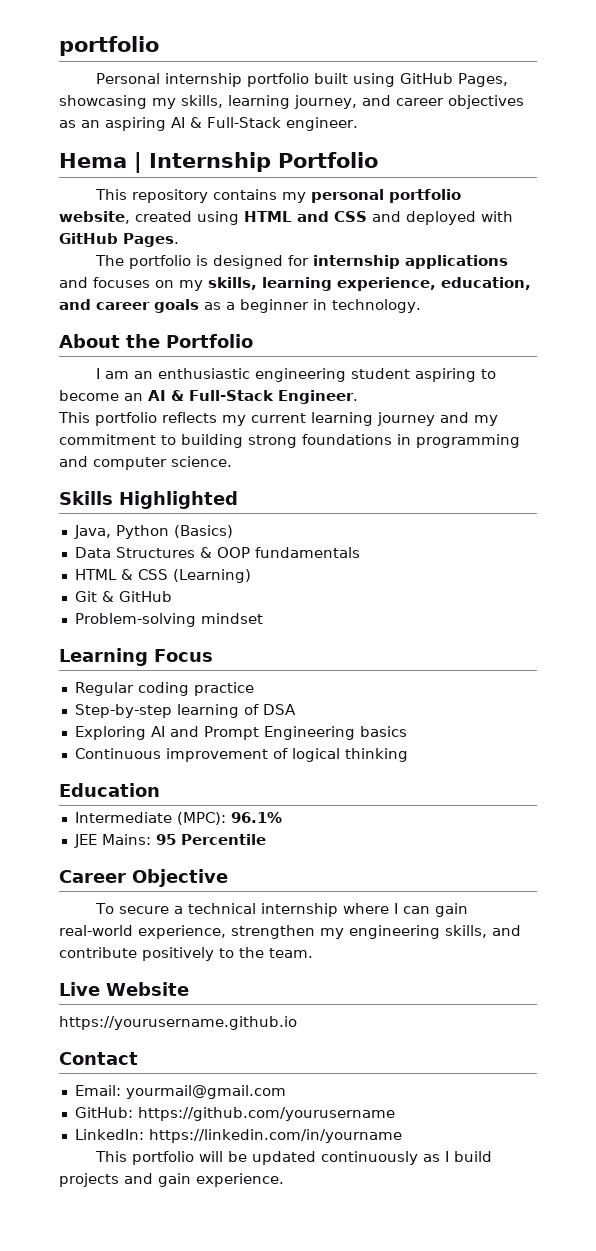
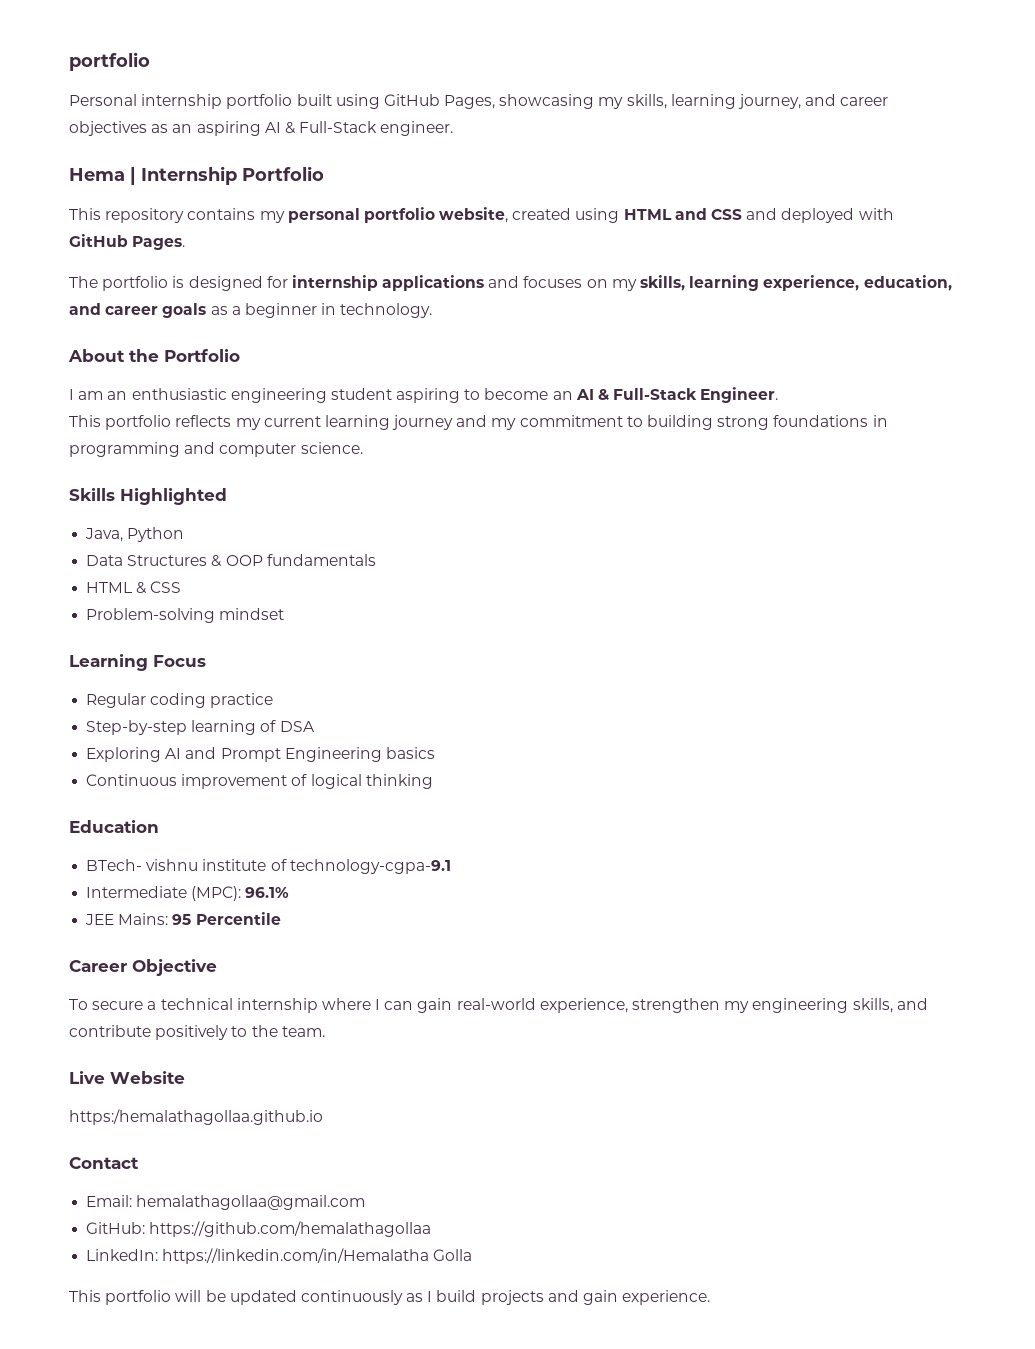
[173,525,233,538] (Basics) -> (185, 534) none
[172,569,251,583] [74,591,172,602] (Learning) // Git & GitHub -> (182, 587) none
(160, 790) none -> [86,859,451,874] // BTech- vishnu institute of technology-cgpa-9.1
[59,1016,297,1030] https://yourusername.github.io -> [69,1109,323,1125] https:/hemalathagollaa.github.io
[125,1085,286,1099] yourmail@gmail.com -> [136,1195,366,1210] hemalathagollaa@gmail.com
[137,1107,395,1121] https://github.com/yourusername -> [149,1221,432,1237] https://github.com/hemalathagollaa
[148,1129,402,1143] https://linkedin.com/in/yourname -> [162,1248,473,1264] https://linkedin.com/in/Hemalatha Golla

